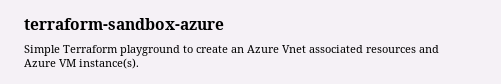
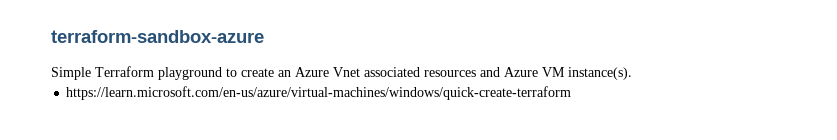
(139, 63) none -> [66,86,572,100] // https://learn.microsoft.com/en-us/azure/virtual-machines/windows/quick-create-terraform

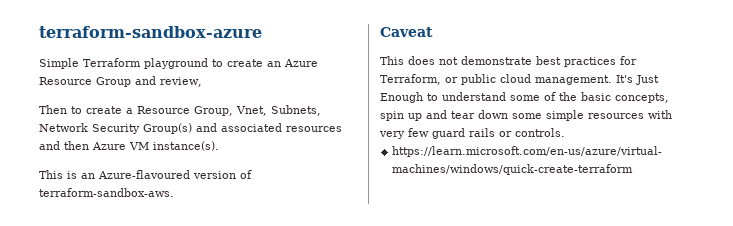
[333,67,360,77] Vnet -> [39,76,202,87] [39,105,321,116] [39,123,217,134] Resource Group and review, // Then to create a Resource Group, Vnet, Subnets, Network Security Group(s) and
(500, 72) none -> [64,141,89,150] then
(632, 73) none -> [39,170,252,179] [39,188,174,197] [380,27,433,37] [380,56,637,67] [380,74,659,85] [380,92,669,103] [380,110,672,121] [379,128,565,139] // This is an Azure-flavoured version of terraform-sandbox-aws. // Caveat // This does not demonstrate best practices for Terraform, or public cloud management. It's Just Enough to understand some of the basic concepts, spin up and tear down some simple resources with very few guard rails or controls.

